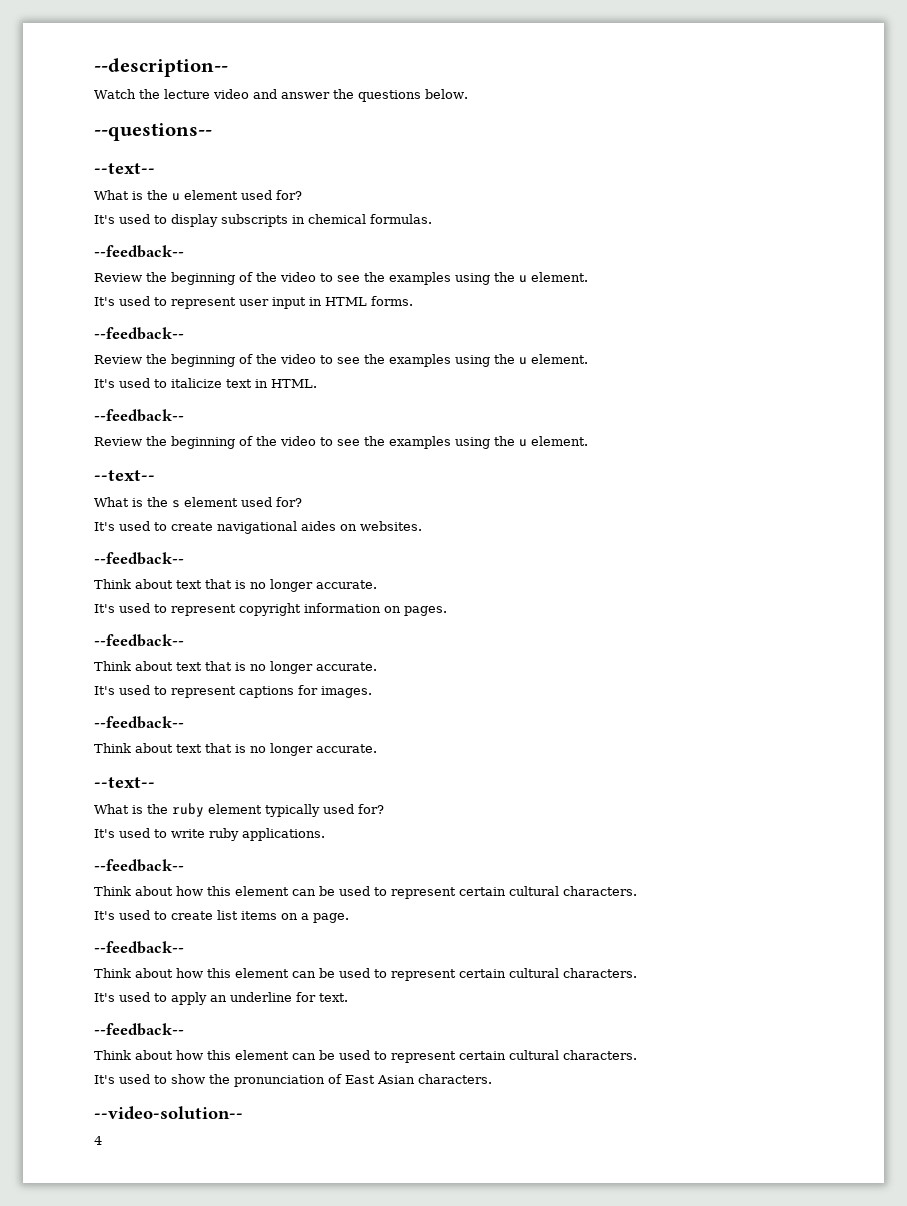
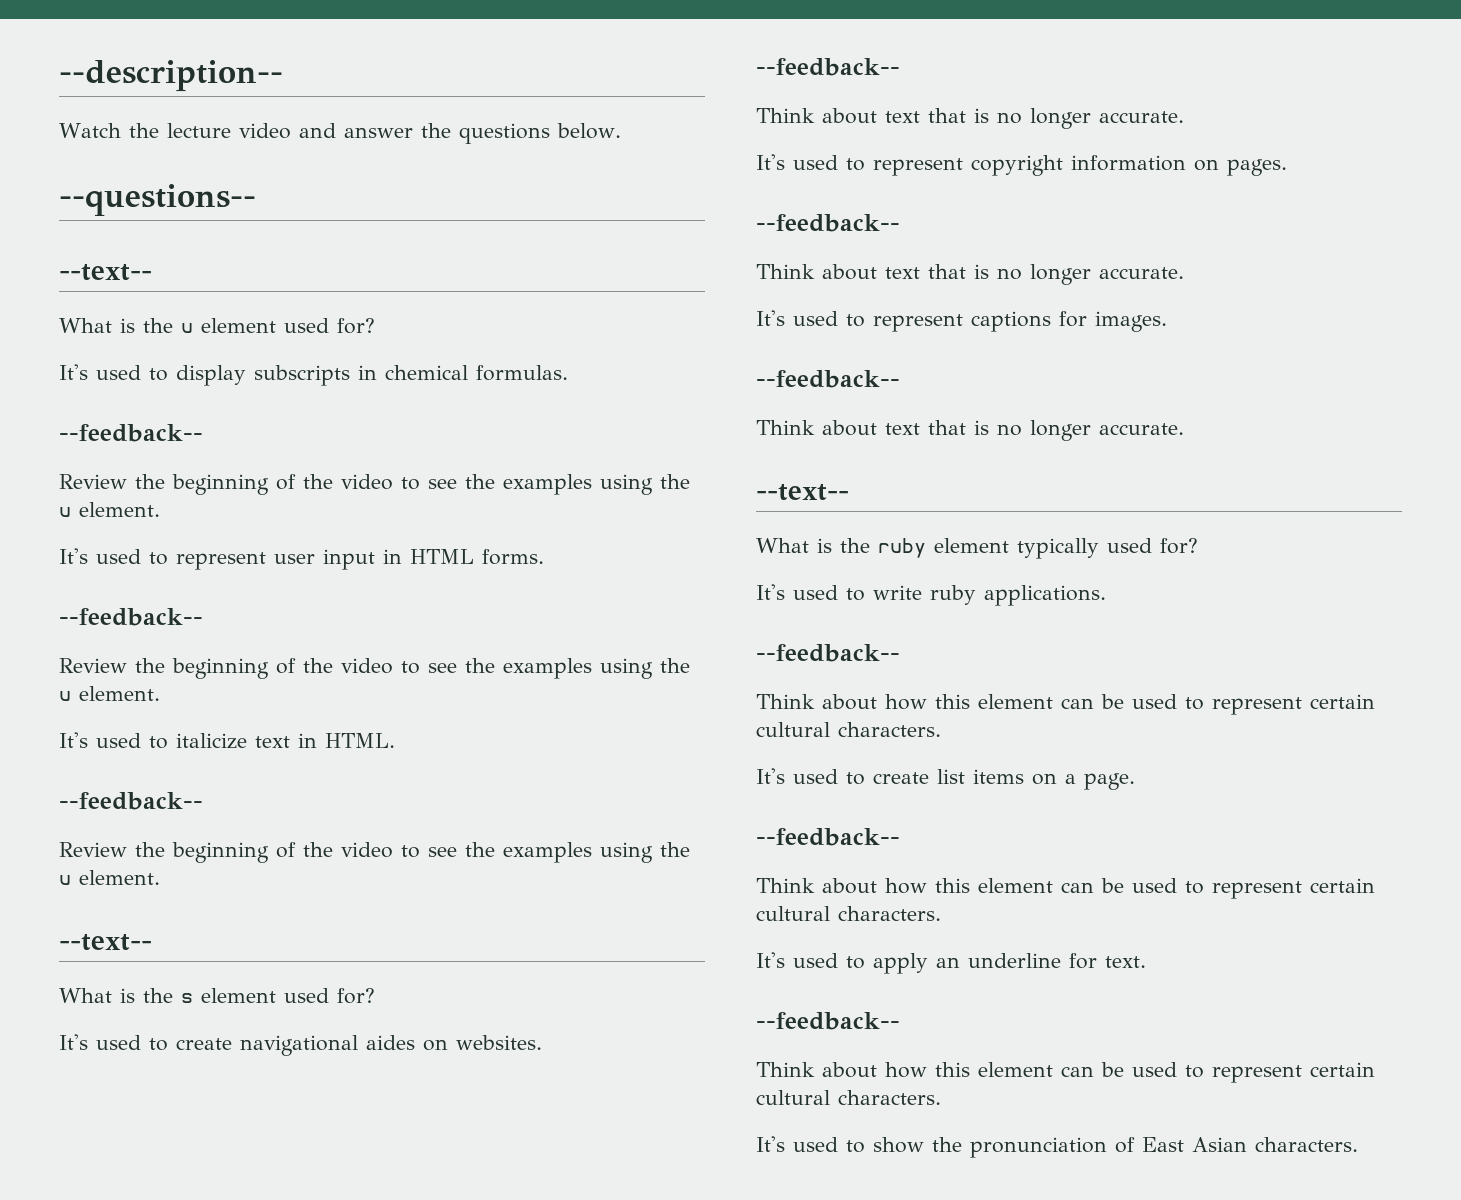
[94,1106,243,1120] [94,1136,102,1145] // --video-solution-- // 4 -> (1358, 1144) none

